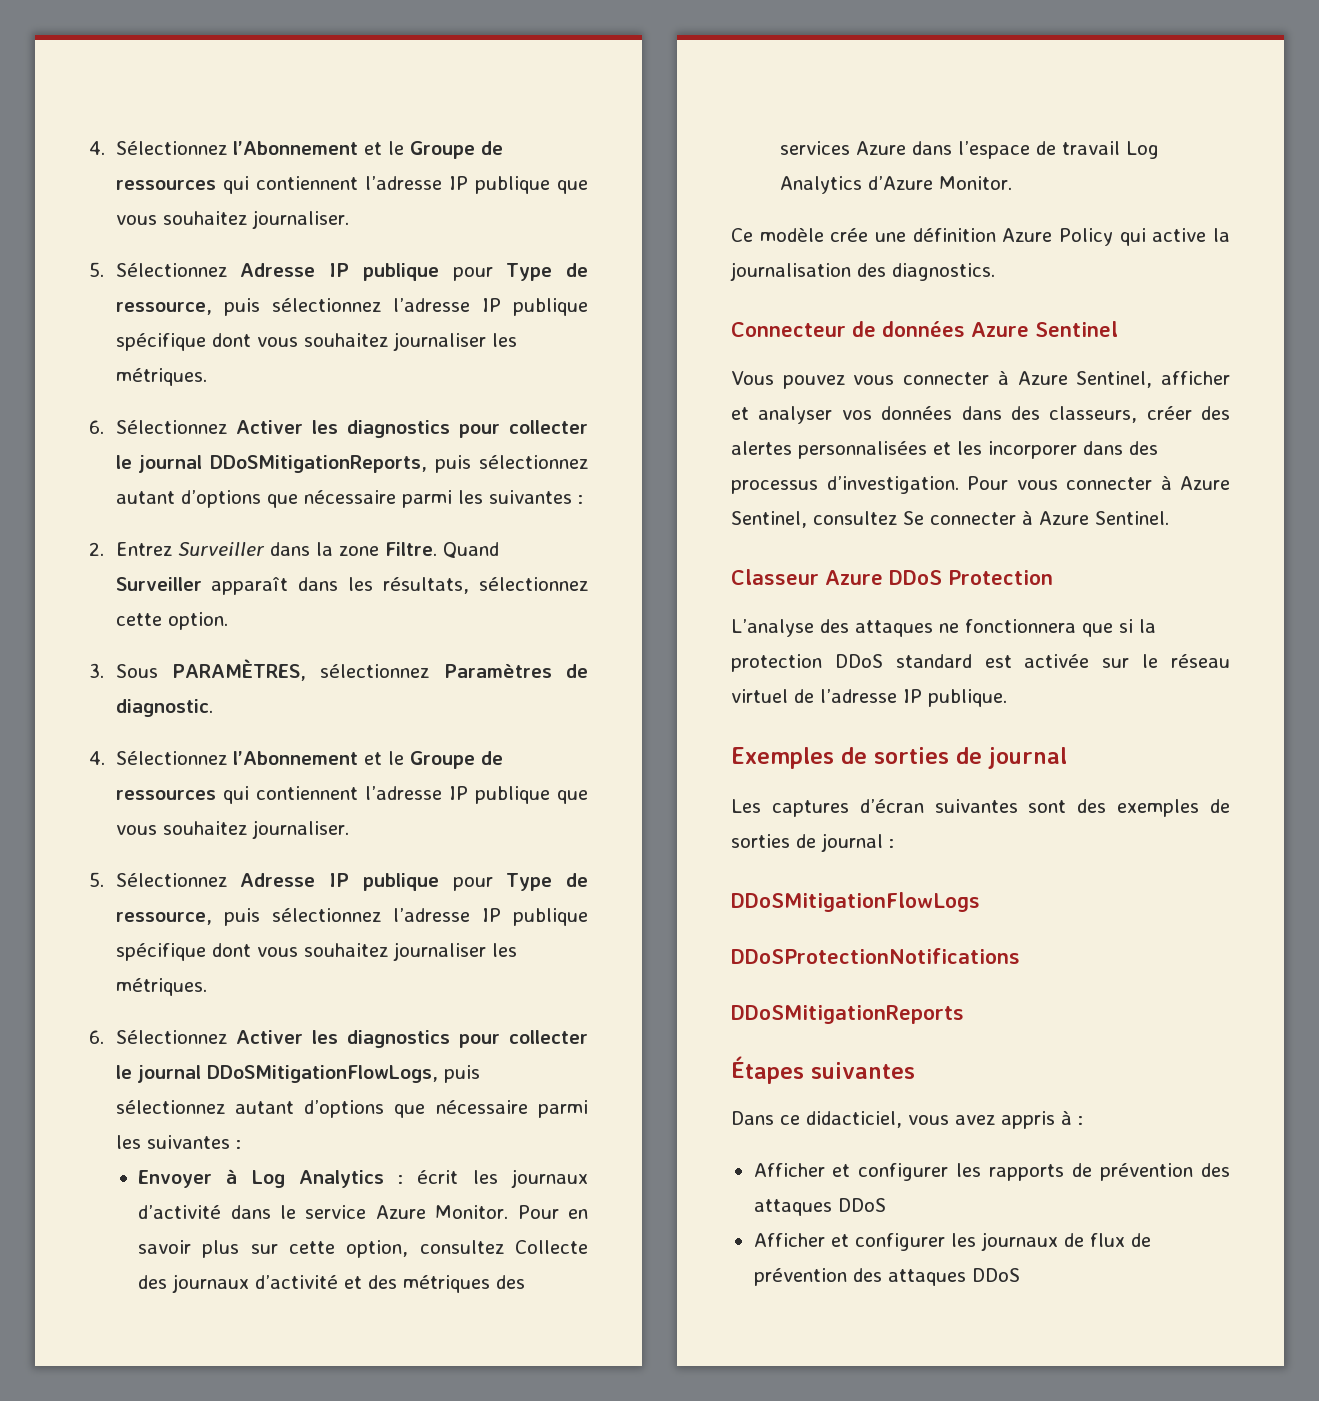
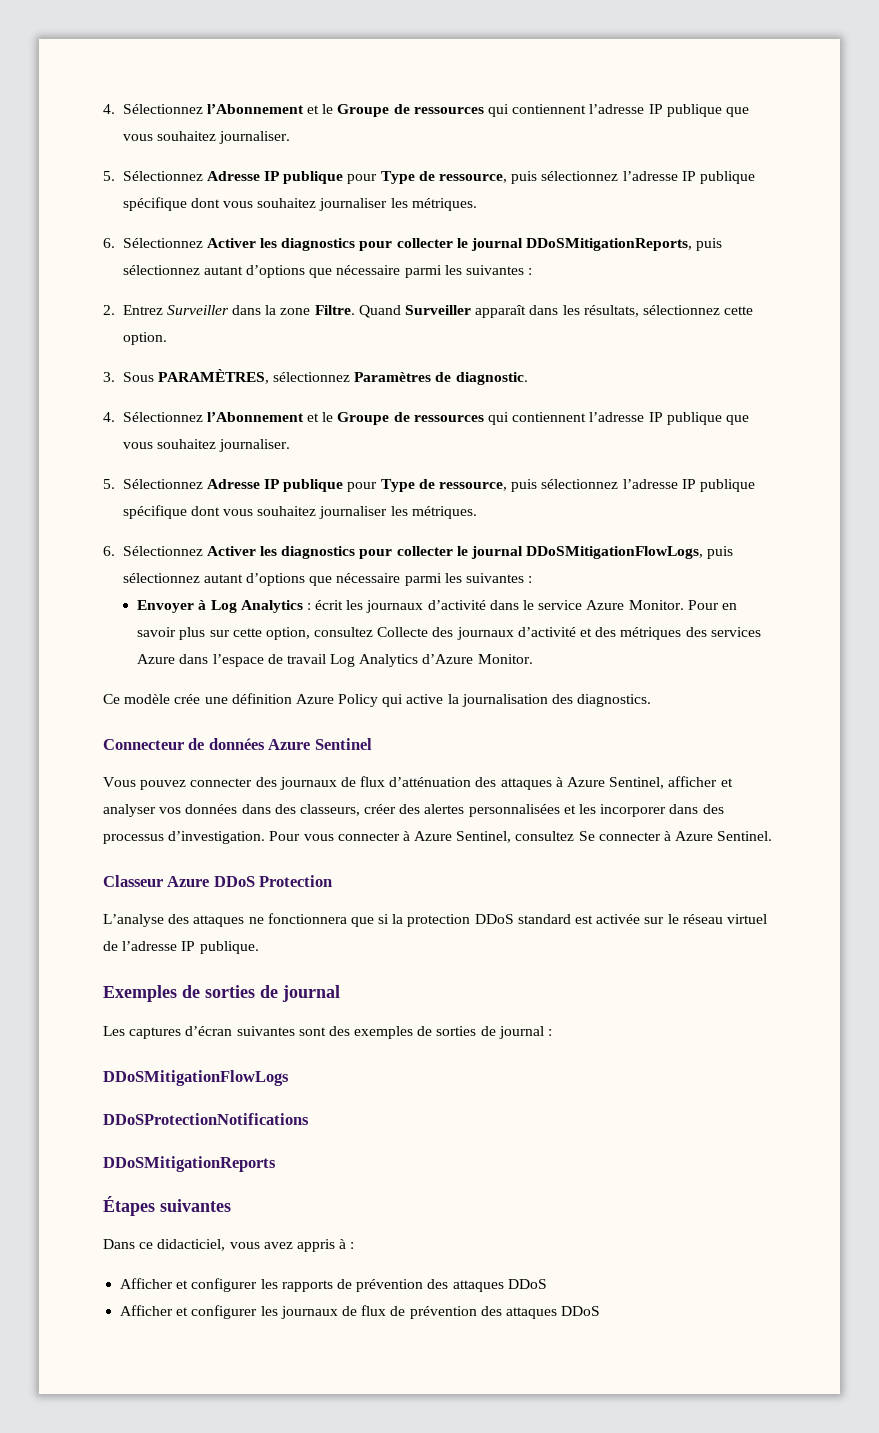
[853,372,990,385] vous connecter -> [190,776,552,790] connecter des journaux de flux d’atténuation des attaques

